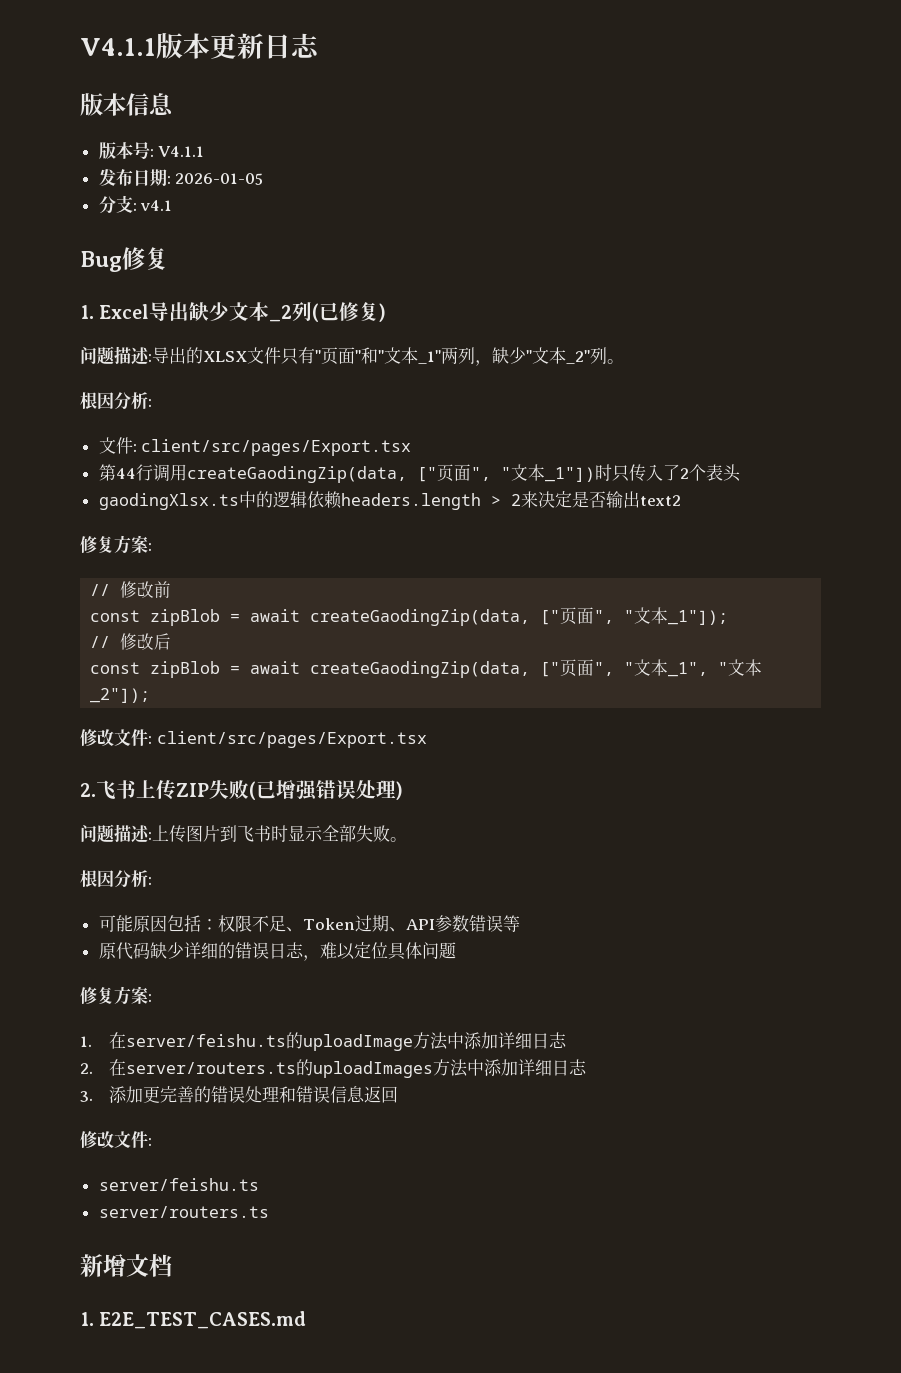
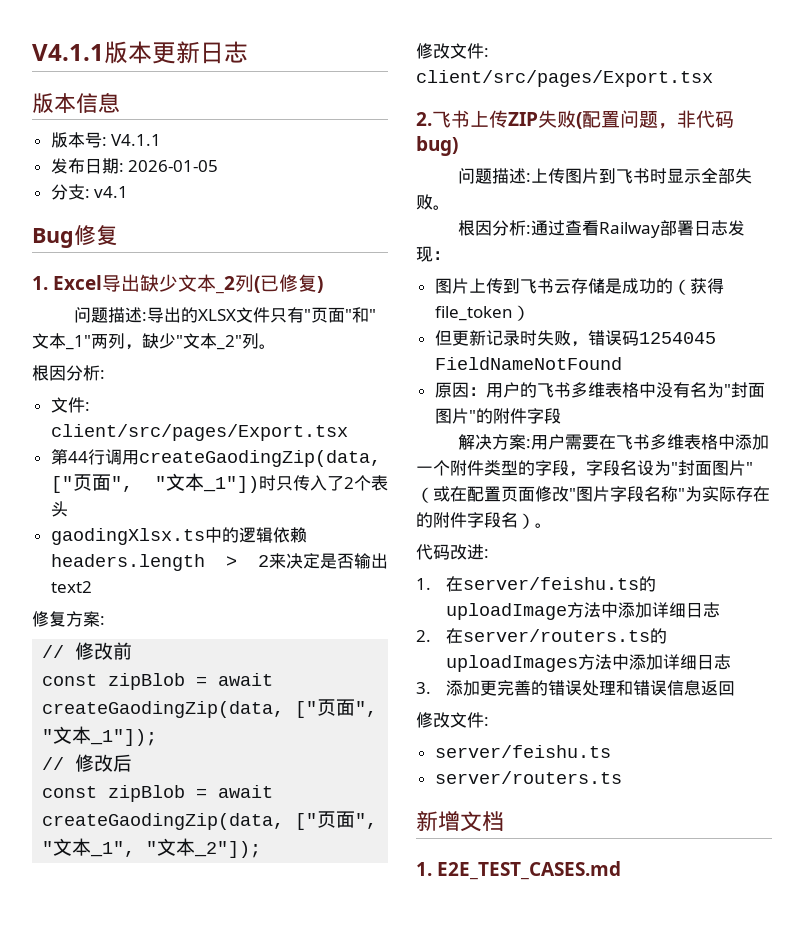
[256,780,403,801] 已增强错误处理) -> [582,110,734,129] [416,136,458,156] 配置问题，非代码bug)
[98,915,520,932] [98,942,456,961] [80,986,148,1005] // 可能原因包括：权限不足、Token过期、API参数错误等 // 原代码缺少详细的错误日志，难以定位具体问题 // 修复方案 -> [530,220,745,238] [416,246,450,262] [434,278,724,295] [434,305,530,321] [434,330,716,347] [434,357,622,370] [434,382,765,398] [434,408,561,424] [457,434,769,450] [416,460,753,477] [416,486,770,503] [416,512,552,529] [416,544,484,560] 通过查看Railway部署日志发现： // 图片上传到飞书云存储是成功的（获得file_token） // 但更新记录时失败，错误码1254045 FieldNameNotFound // 原因：用户的飞书多维表格中没有名为"封面图片"的附件字段 // 解决方案:用户需要在飞书多维表格中添加一个附件类型的字段，字段名设为"封面图片"（或在配置页面修改"图片字段名称"为实际存在的附件字段名）。 // 代码改进

